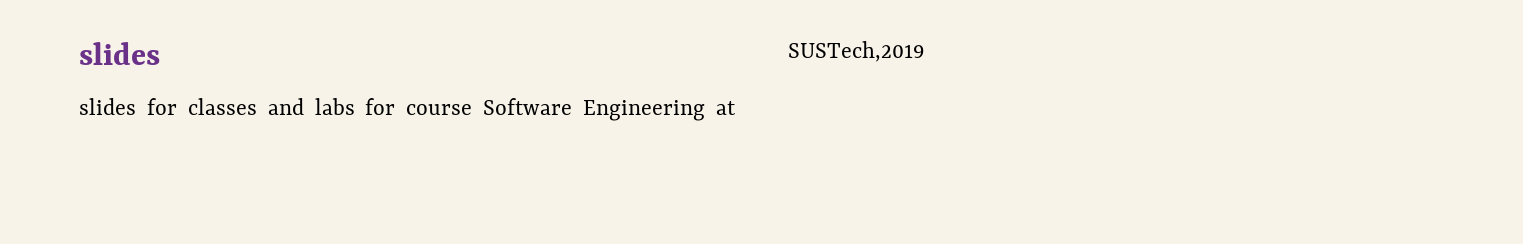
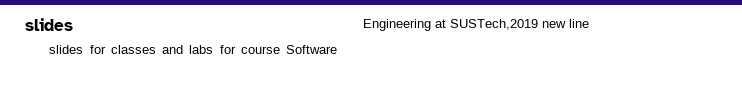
(925, 51) none -> [542,19,589,28] new line

